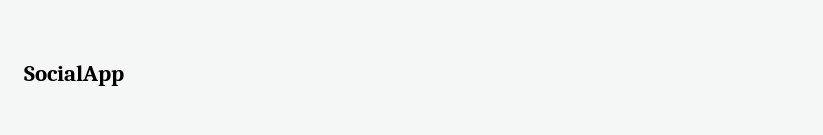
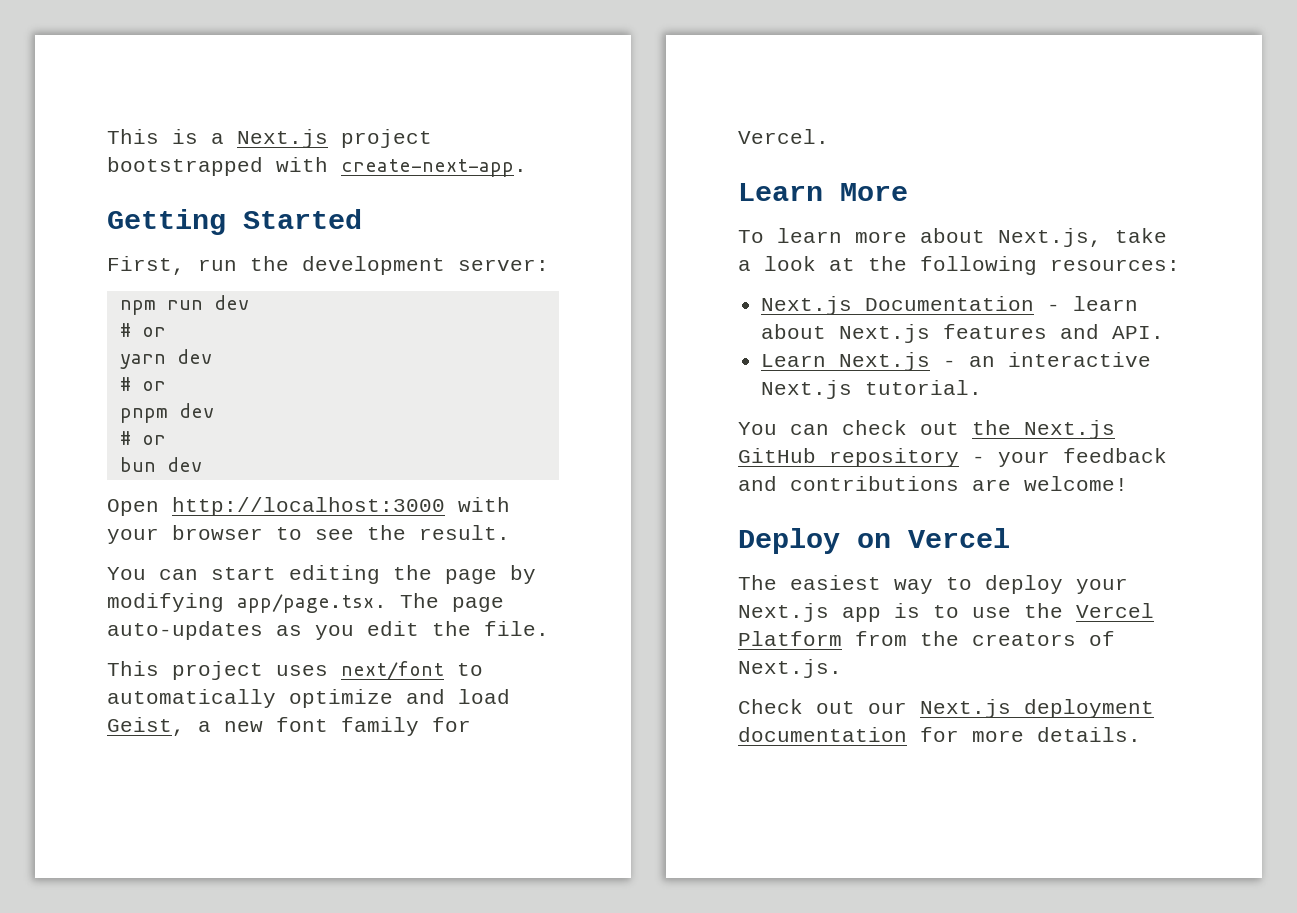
[24,65,124,86] SocialApp -> [107,129,432,148] [107,157,527,177] [107,209,362,235] [107,256,549,275] [119,295,249,315] [119,323,166,337] [119,349,212,369] [119,377,166,391] [119,403,214,423] [119,431,166,445] [119,457,202,472] [107,497,510,516] [107,525,510,544] [107,565,536,584] [107,593,504,613] [107,621,549,640] [107,661,483,680] [107,689,510,708] [107,717,471,736] [738,129,829,144] [738,183,908,201] [738,228,1167,247] [738,256,1180,275] [761,296,1139,315] [761,324,1165,343] [761,352,1152,371] [761,380,983,399] [738,420,1115,439] [738,448,1167,467] [738,476,1128,491] [738,528,1010,554] [738,575,1128,594] [738,603,1154,622] [738,631,1115,646] [738,659,842,678] [738,699,1154,718] [738,727,1141,742] This is a Next.js project bootstrapped with create-next-app. // Getting Started // First, run the development server: // npm run dev // # or // yarn dev // # or // pnpm dev // # or // bun dev // Open http://localhost:3000 with your browser to see the result. // You can start editing the page by modifying app/page.tsx. The page auto-updates as you edit the file. // This project uses next/font to automatically optimize and load Geist, a new font family for Vercel. // Learn More // To learn more about Next.js, take a look at the following resources: // Next.js Documentation - learn about Next.js features and API. // Learn Next.js - an interactive Next.js tutorial. // You can check out the Next.js GitHub repository - your feedback and contributions are welcome! // Deploy on Vercel // The easiest way to deploy your Next.js app is to use the Vercel Platform from the creators of Next.js. // Check out our Next.js deployment documentation for more details.

